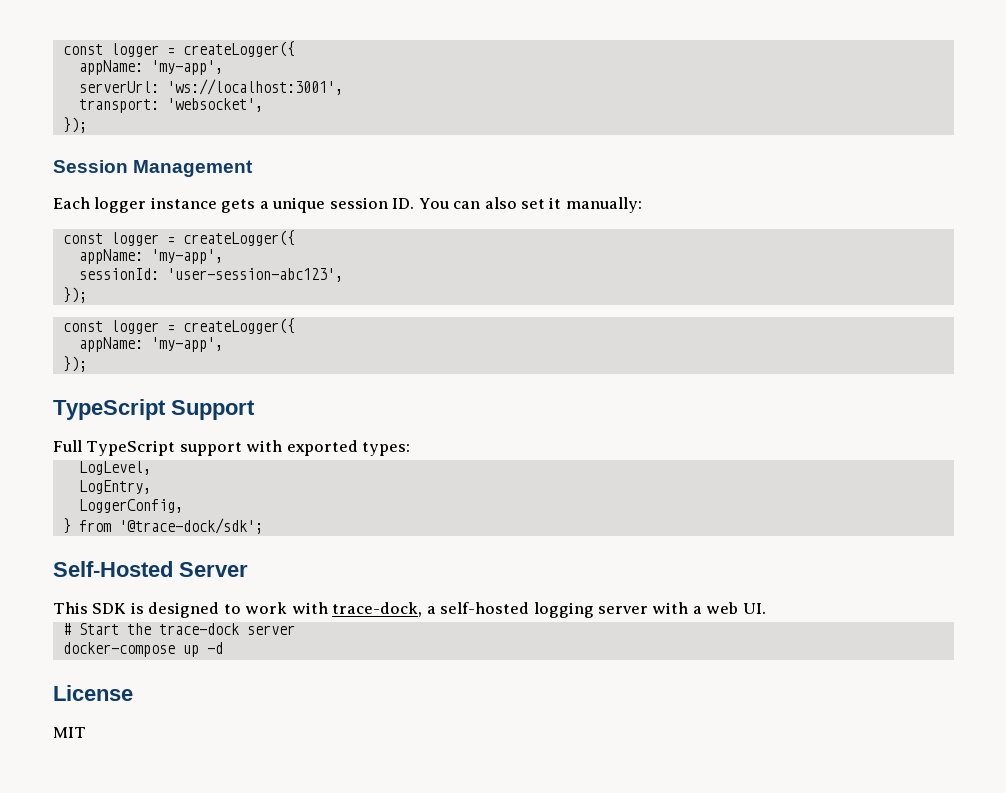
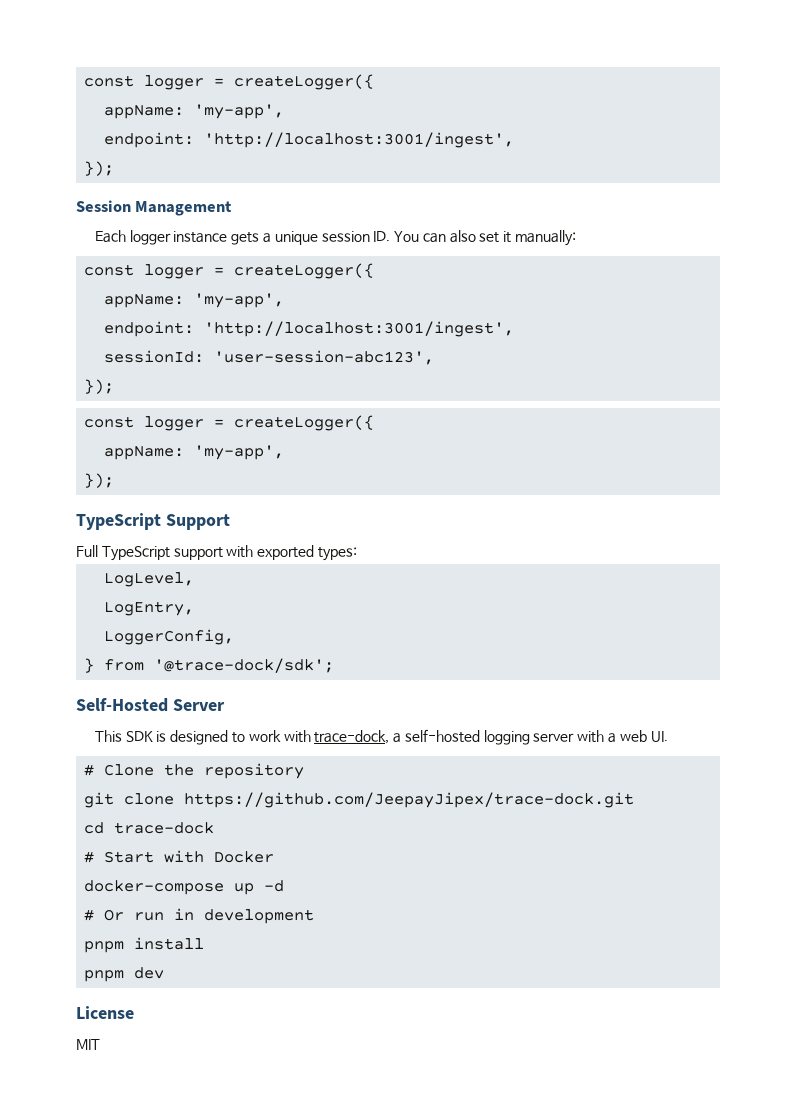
[62,41,295,57] [78,60,223,75] [78,79,343,95] [78,98,263,113] const logger = createLogger({ // appName: 'my-app', // serverUrl: 'ws://localhost:3001', // transport: 'websocket', -> [84,74,375,90] [104,104,285,119] [104,132,515,148] const logger = createLogger({ // appName: 'my-app', // endpoint: 'http://localhost:3001/ingest',
(223, 256) none -> [104,321,515,337] // endpoint: 'http://localhost:3001/ingest',
(766, 608) none -> [84,763,305,779] [84,792,635,808] [84,822,215,834] // # Clone the repository // git clone https://github.com/JeepayJipex/trace-dock.git // cd trace-dock
[126,623,295,635] the trace-dock server -> [164,850,275,863] with Docker
(223, 648) none -> [84,908,315,924] [84,937,205,953] [84,967,165,982] // # Or run in development // pnpm install // pnpm dev

